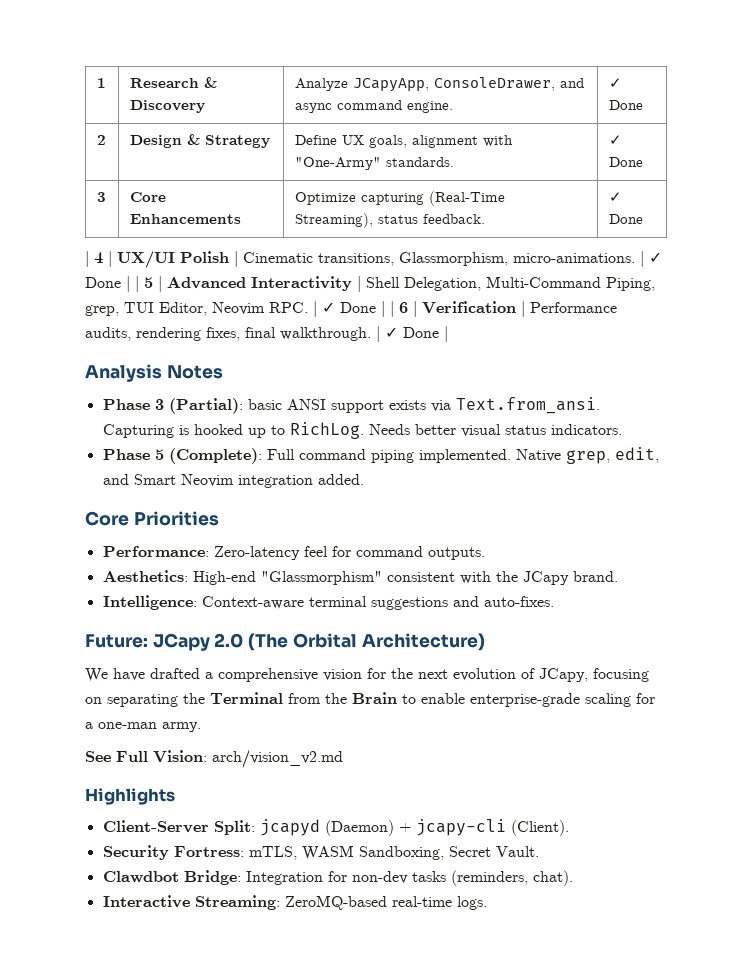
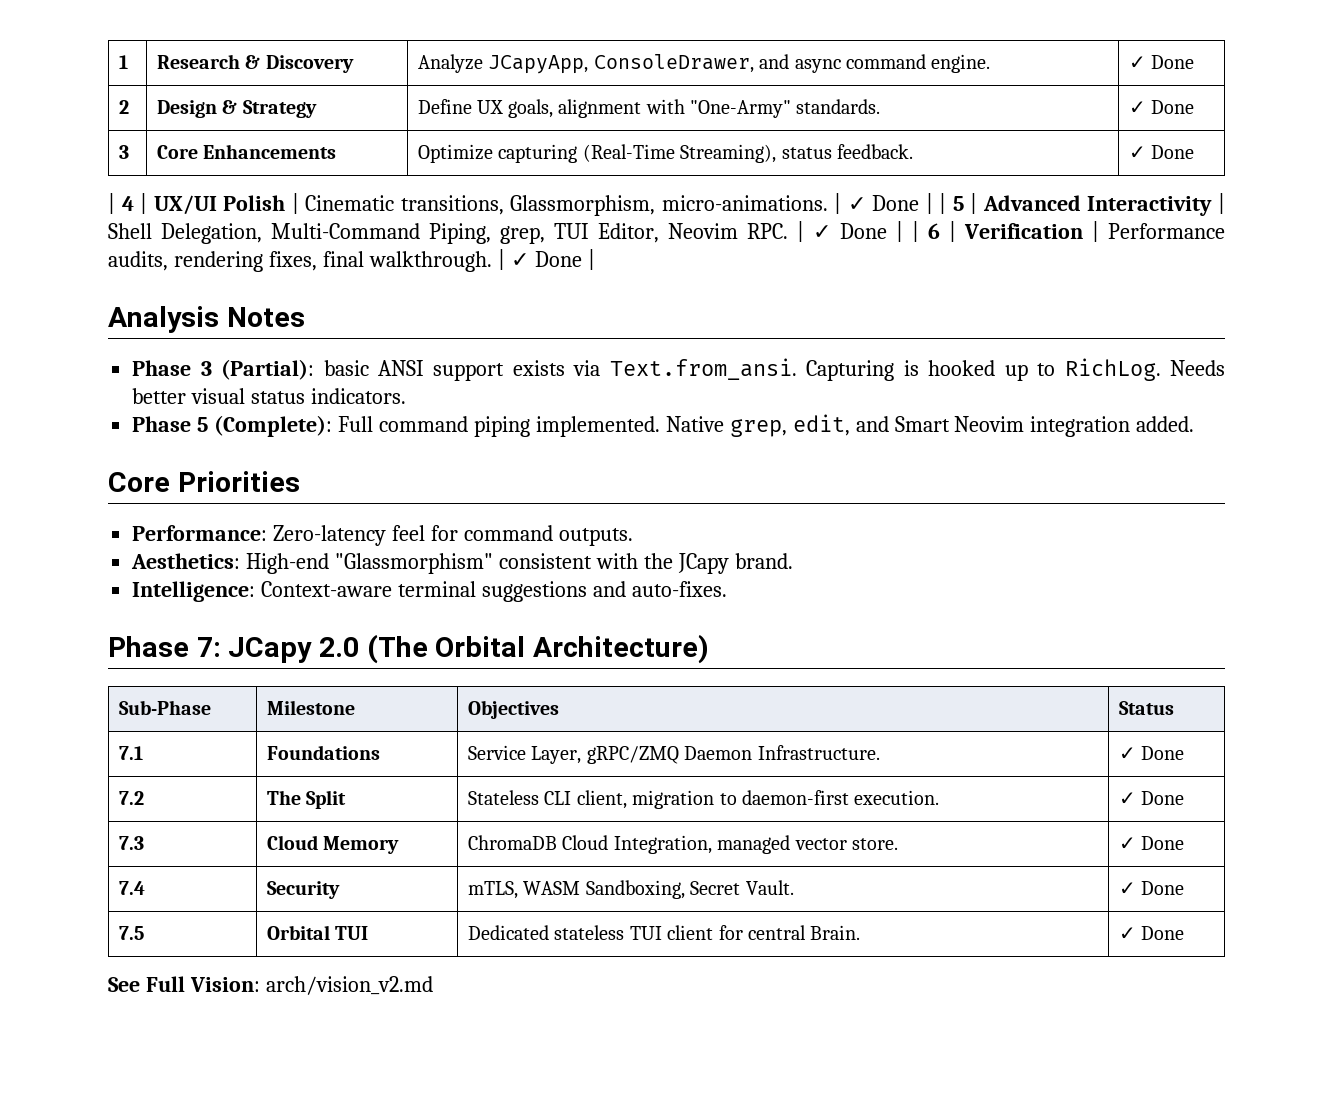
[85,634,148,648] Future: -> [108,636,221,657] Phase 7:
[85,668,649,682] [85,692,655,707] [85,722,201,732] [85,750,343,768] [85,788,175,805] [102,819,569,836] [102,845,539,860] [102,870,573,886] [102,895,487,910] // We have drafted a comprehensive vision for the next evolution of JCapy, focusing on separating the Terminal from the Brain to enable enterprise-grade scaling for a one-man army. // See Full Vision: arch/vision_v2.md // Highlights // Client-Server Split: jcapyd (Daemon) + jcapy-cli (Client). // Security Fortress: mTLS, WASM Sandboxing, Secret Vault. // Clawdbot Bridge: Integration for non-dev tasks (reminders, chat). // Interactive Streaming: ZeroMQ-based real-time logs. -> [118,700,211,715] [266,700,355,715] [467,700,559,719] [1118,701,1174,715] [118,746,143,760] [266,745,380,760] [467,745,880,764] [1118,746,1185,760] [118,791,144,805] [266,790,347,809] [467,790,940,809] [1118,791,1185,805] [118,836,144,850] [266,835,400,854] [467,835,898,854] [1118,836,1185,850] [118,881,145,895] [266,881,340,899] [467,880,794,899] [1118,881,1185,895] [118,926,144,940] [266,925,369,940] [467,925,861,940] [1118,926,1185,940] [108,976,433,995] // Sub-Phase | Milestone | Objectives | Status // 7.1 | Foundations | Service Layer, gRPC/ZMQ Daemon Infrastructure. | ✓ Done // 7.2 | The Split | Stateless CLI client, migration to daemon-first execution. | ✓ Done // 7.3 | Cloud Memory | ChromaDB Cloud Integration, managed vector store. | ✓ Done // 7.4 | Security | mTLS, WASM Sandboxing, Secret Vault. | ✓ Done // 7.5 | Orbital TUI | Dedicated stateless TUI client for central Brain. | ✓ Done // See Full Vision: arch/vision_v2.md

